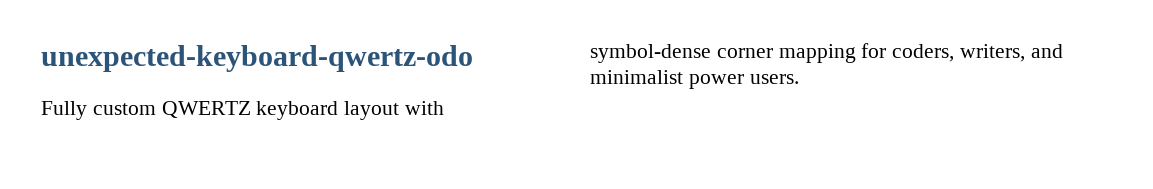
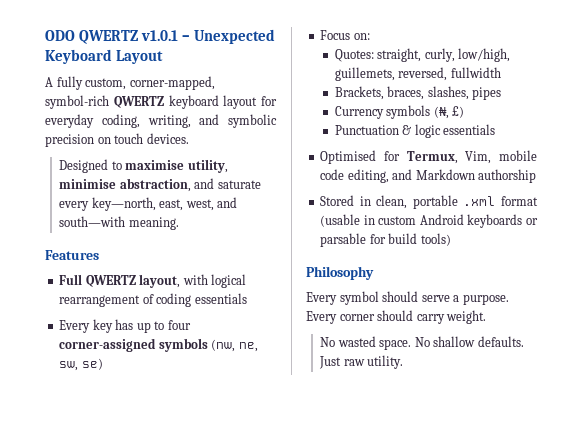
[41,45,473,72] [41,101,445,120] [590,43,1063,63] [590,70,799,89] unexpected-keyboard-qwertz-odo // Fully custom QWERTZ keyboard layout with symbol-dense corner mapping for coders, writers, and minimalist power users. -> [45,29,276,44] [45,49,164,64] [45,76,215,90] [45,95,277,109] [45,114,277,128] [45,133,189,147] [59,159,228,173] [59,178,261,192] [59,197,238,211] [59,216,179,230] [45,250,99,260] [59,274,247,288] [59,293,247,307] [59,319,191,333] [59,338,258,352] [59,358,103,371] [320,30,370,40] [334,48,511,62] [334,67,501,81] [334,86,502,100] [334,105,465,119] [334,124,496,138] [320,150,537,164] [320,169,537,183] [320,195,538,209] [320,214,538,228] [320,233,451,247] [306,266,374,280] [306,291,509,305] [306,310,487,324] [320,336,524,350] [319,355,404,369] ODO QWERTZ v1.0.1 – Unexpected Keyboard Layout // A fully custom, corner-mapped, symbol-rich QWERTZ keyboard layout for everyday coding, writing, and symbolic precision on touch devices. // Designed to maximise utility, minimise abstraction, and saturate every key—north, east, west, and south—with meaning. // Features // Full QWERTZ layout, with logical rearrangement of coding essentials // Every key has up to four corner-assigned symbols (nw, ne, sw, se) // Focus on: // Quotes: straight, curly, low/high, guillemets, reversed, fullwidth // Brackets, braces, slashes, pipes // Currency symbols (₦, £) // Punctuation & logic essentials // Optimised for Termux, Vim, mobile code editing, and Markdown authorship // Stored in clean, portable .xml format (usable in custom Android keyboards or parsable for build tools) // Philosophy // Every symbol should serve a purpose. Every corner should carry weight. // No wasted space. No shallow defaults. Just raw utility.

